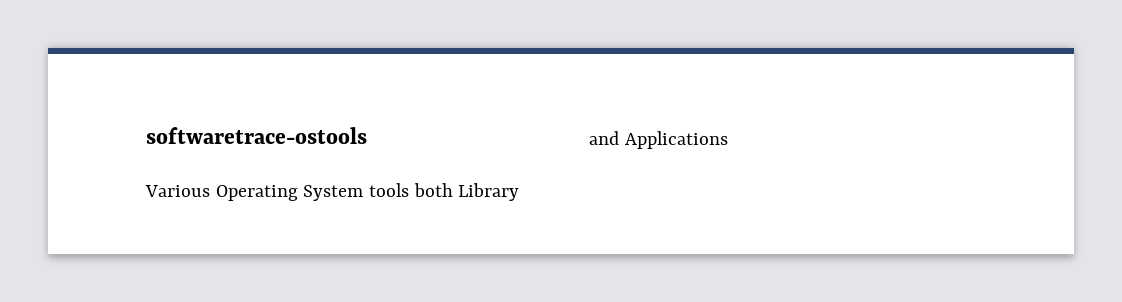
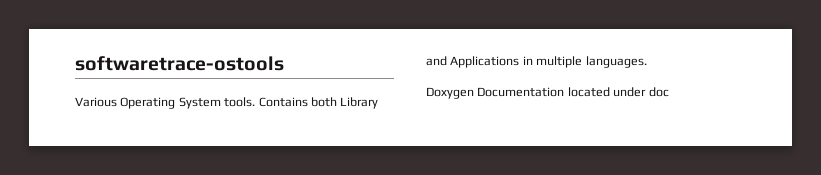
[369,183,410,197] tools -> [224,97,308,107] tools. Contains
(728, 140) none -> [522,56,647,68] [426,87,669,99] in multiple languages. // Doxygen Documentation located under doc

